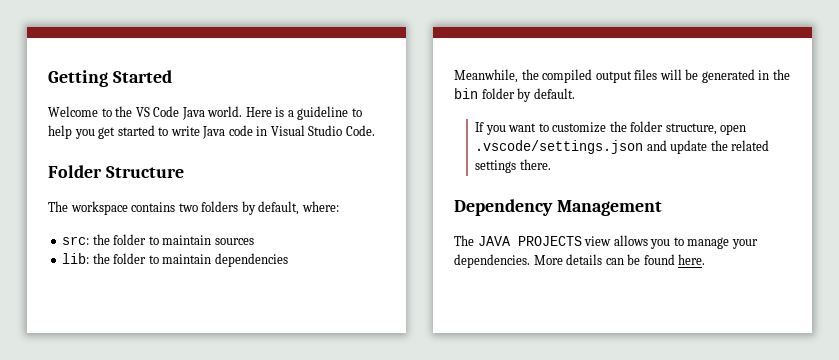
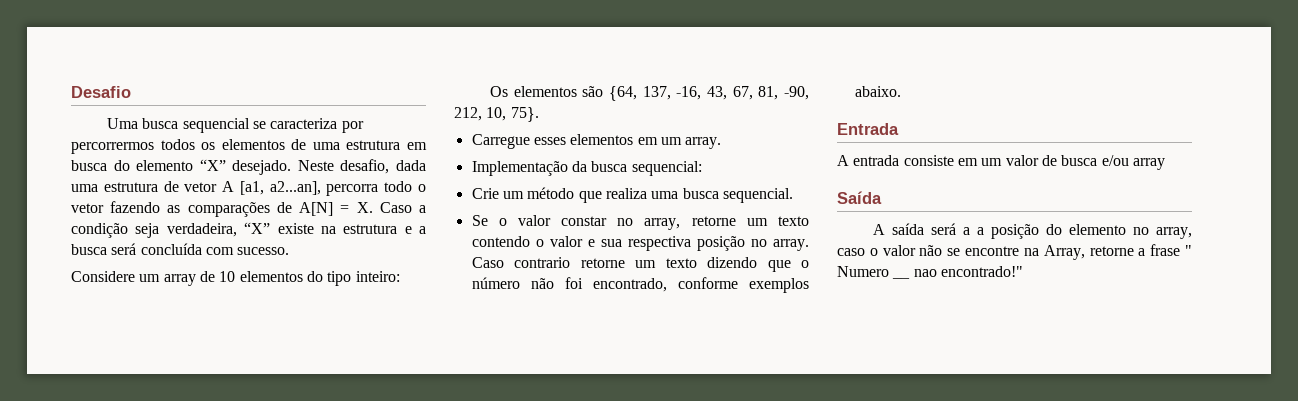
[48,70,172,87] [48,106,362,120] [48,125,375,139] [48,165,184,178] [48,201,339,215] [62,234,254,245] [62,253,288,267] [454,69,790,83] [454,88,575,102] [475,121,747,135] [475,140,770,154] [475,159,551,173] [454,199,662,216] [454,235,758,249] [454,254,706,268] Getting Started // Welcome to the VS Code Java world. Here is a guideline to help you get started to write Java code in Visual Studio Code. // Folder Structure // The workspace contains two folders by default, where: // src: the folder to maintain sources // lib: the folder to maintain dependencies // Meanwhile, the compiled output files will be generated in the bin folder by default. // If you want to customize the folder structure, open .vscode/settings.json and update the related settings there. // Dependency Management // The JAVA PROJECTS view allows you to manage your dependencies. More details can be found here. -> [71,86,131,98] [106,118,364,133] [71,139,427,154] [71,159,426,175] [71,181,426,196] [71,201,427,217] [71,222,426,238] [71,243,290,255] [71,271,400,286] [489,86,809,101] [454,107,539,122] [471,134,722,149] [471,161,702,176] [471,187,793,203] [471,215,809,230] [471,236,809,251] [471,257,809,272] [471,277,809,293] [854,86,901,97] [837,123,899,135] [837,155,1165,170] [837,191,882,204] [872,223,1192,239] [837,244,1192,260] [837,266,889,277] [892,277,911,279] [913,266,1023,277] Desafio // Uma busca sequencial se caracteriza por percorrermos todos os elementos de uma estrutura em busca do elemento “X” desejado. Neste desafio, dada uma estrutura de vetor A [a1, a2...an], percorra todo o vetor fazendo as comparações de A[N] = X. Caso a condição seja verdadeira, “X” existe na estrutura e a busca será concluída com sucesso. // Considere um array de 10 elementos do tipo inteiro: // Os elementos são {64, 137, -16, 43, 67, 81, -90, 212, 10, 75}. // Carregue esses elementos em um array. // Implementação da busca sequencial: // Crie um método que realiza uma busca sequencial. // Se o valor constar no array, retorne um texto contendo o valor e sua respectiva posição no array. Caso contrario retorne um texto dizendo que o número não foi encontrado, conforme exemplos abaixo. // Entrada // A entrada consiste em um valor de busca e/ou array // Saída // A saída será a a posição do elemento no array, caso o valor não se encontre na Array, retorne a frase " Numero __ nao encontrado!"

